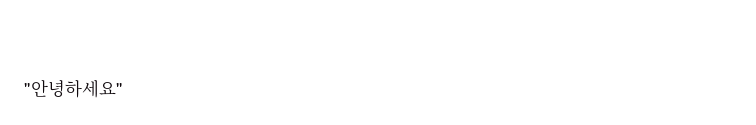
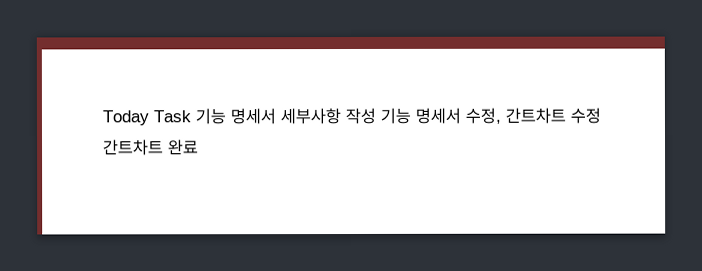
[24,79,123,98] "안녕하세요" -> [102,107,601,126] [103,139,199,156] Today Task 기능 명세서 세부사항 작성 기능 명세서 수정, 간트차트 수정 간트차트 완료

